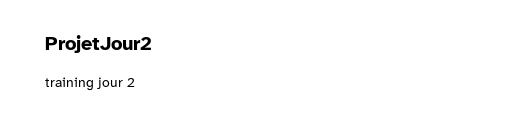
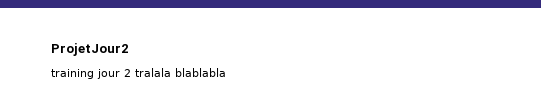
(135, 82) none -> [135,68,226,77] tralala blablabla

